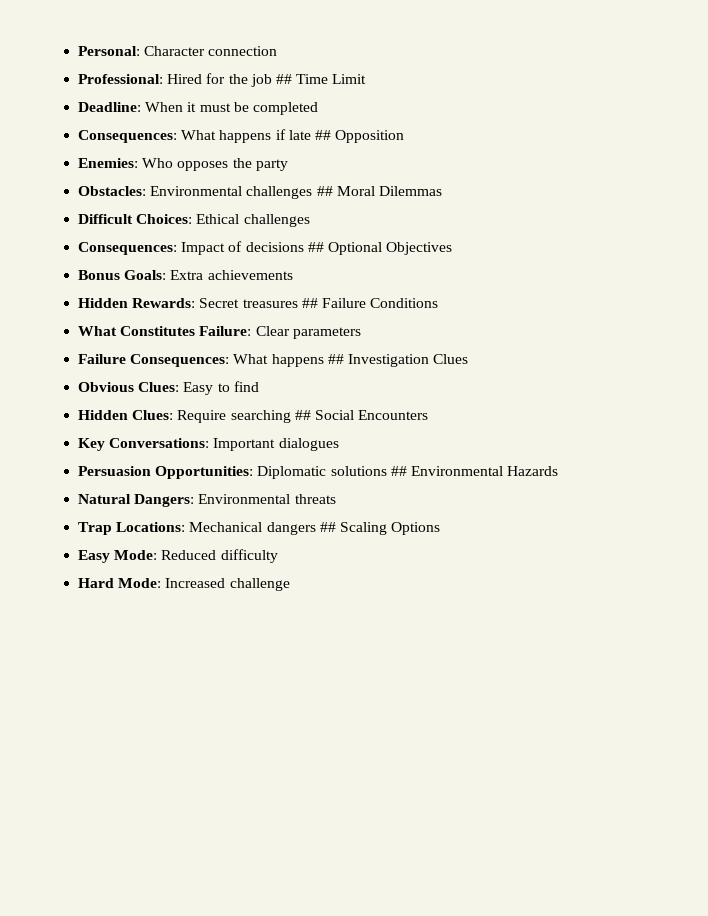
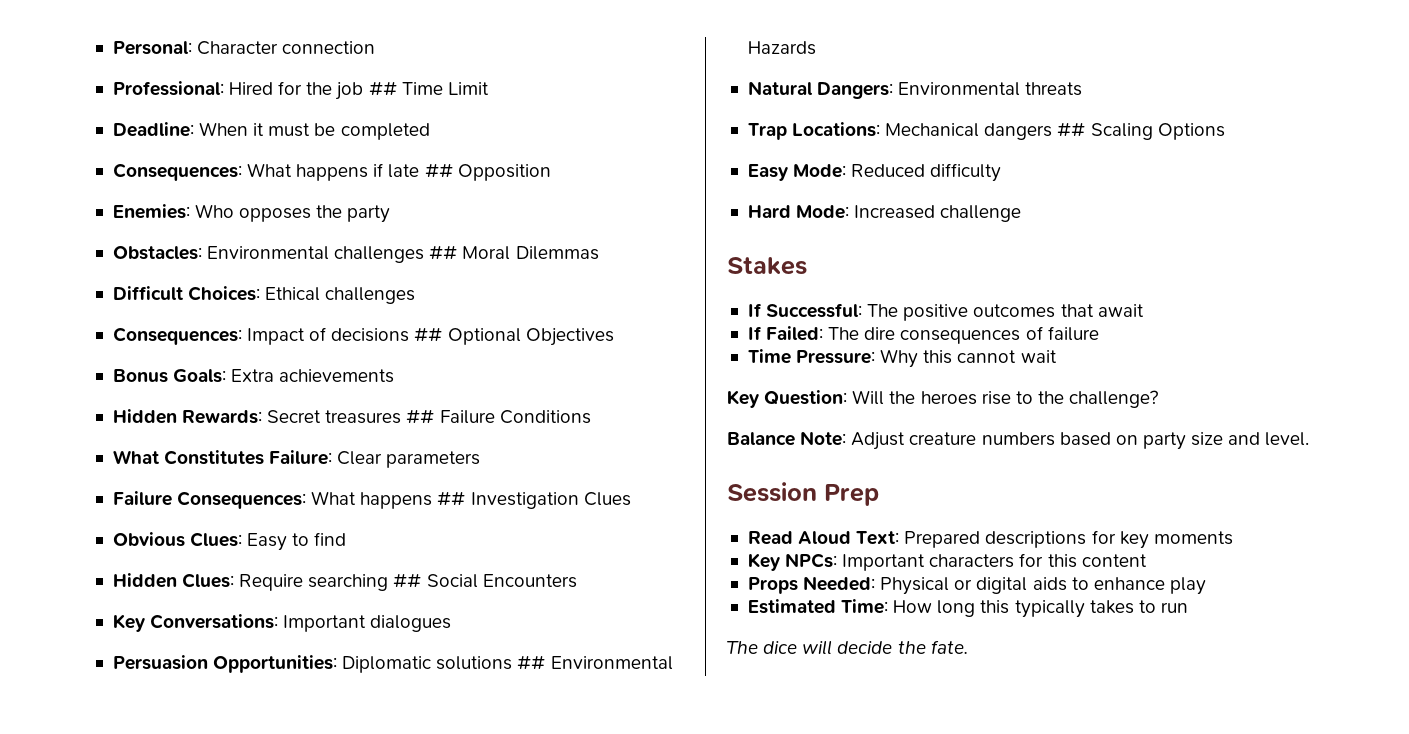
(290, 584) none -> [727,257,807,275] [747,303,1144,321] [747,326,1099,344] [747,349,1057,368] [727,390,1159,408] [727,431,1310,450] [727,482,879,506] [747,530,1233,549] [747,553,1147,571] [747,576,1206,595] [747,599,1188,618] [727,640,968,655] // Stakes // If Successful: The positive outcomes that await // If Failed: The dire consequences of failure // Time Pressure: Why this cannot wait // Key Question: Will the heroes rise to the challenge? // Balance Note: Adjust creature numbers based on party size and level. // Session Prep // Read Aloud Text: Prepared descriptions for key moments // Key NPCs: Important characters for this content // Props Needed: Physical or digital aids to enhance play // Estimated Time: How long this typically takes to run // The dice will decide the fate.

